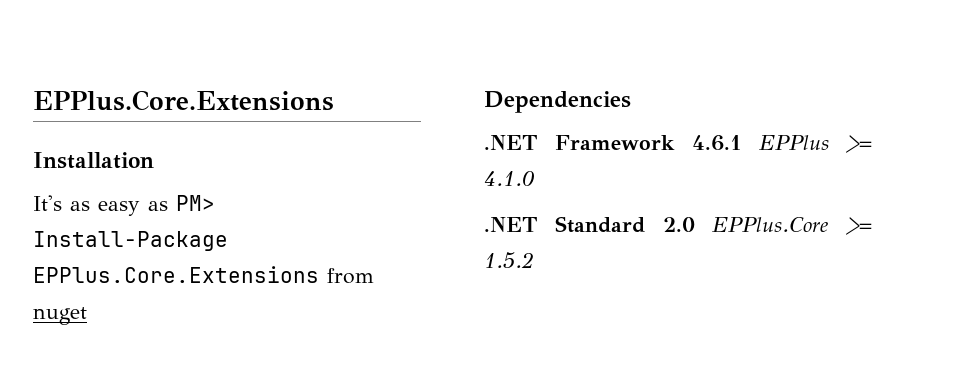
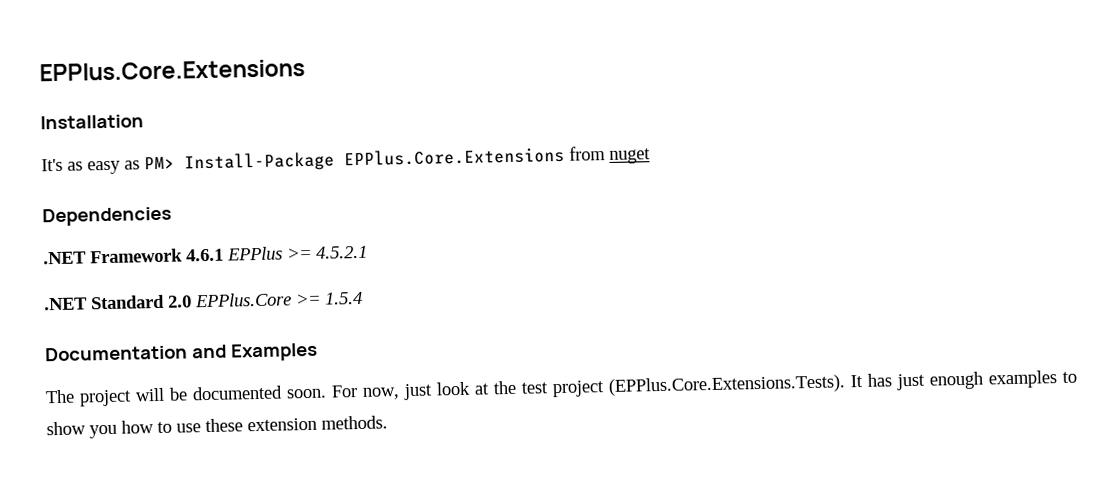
[484,171,535,186] 4.1.0 -> [316,245,368,259] 4.5.2.1
[484,252,534,269] 1.5.2 -> [324,291,363,305] [45,342,318,362] [45,370,1077,407] [46,415,388,439] 1.5.4 // Documentation and Examples // The project will be documented soon. For now, just look at the test project (EPPlus.Core.Extensions.Tests). It has just enough examples to show you how to use these extension methods.

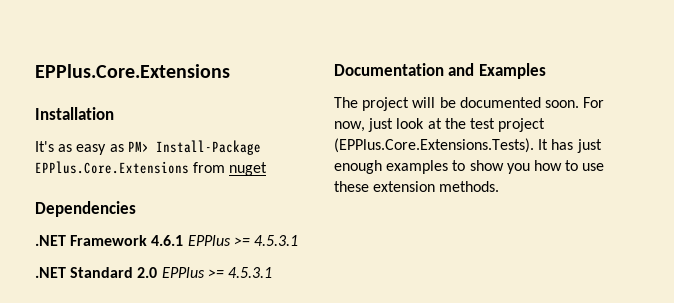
[316,245,368,259] 4.5.2.1 -> [253,235,298,246] 4.5.3.1
[194,291,363,308] EPPlus.Core >= 1.5.4 -> [161,267,272,278] EPPlus >= 4.5.3.1

